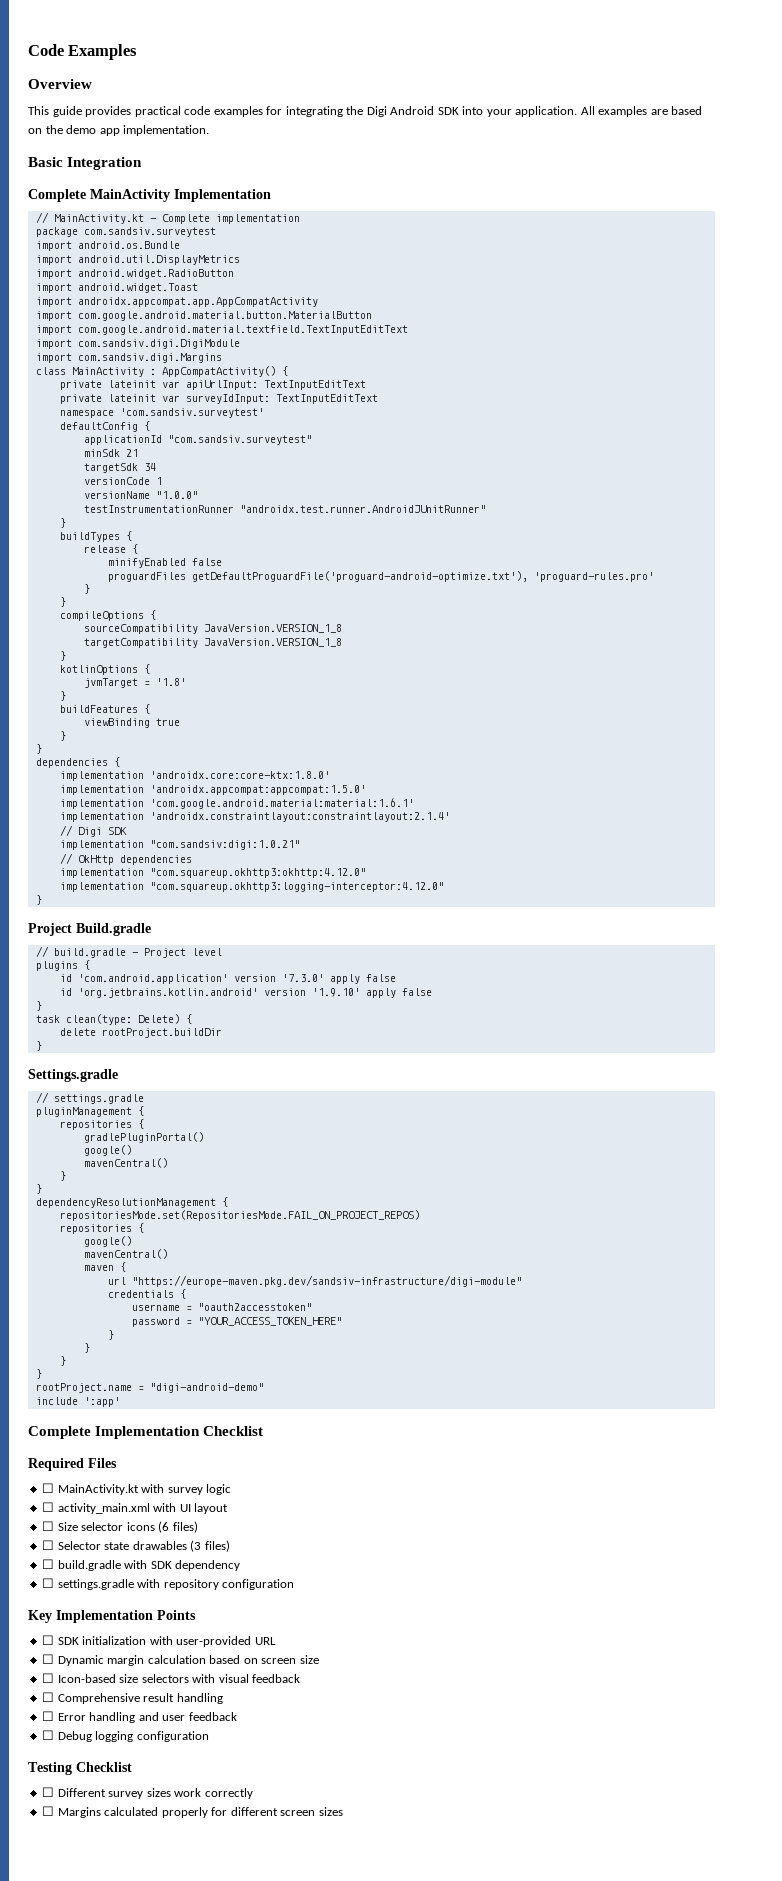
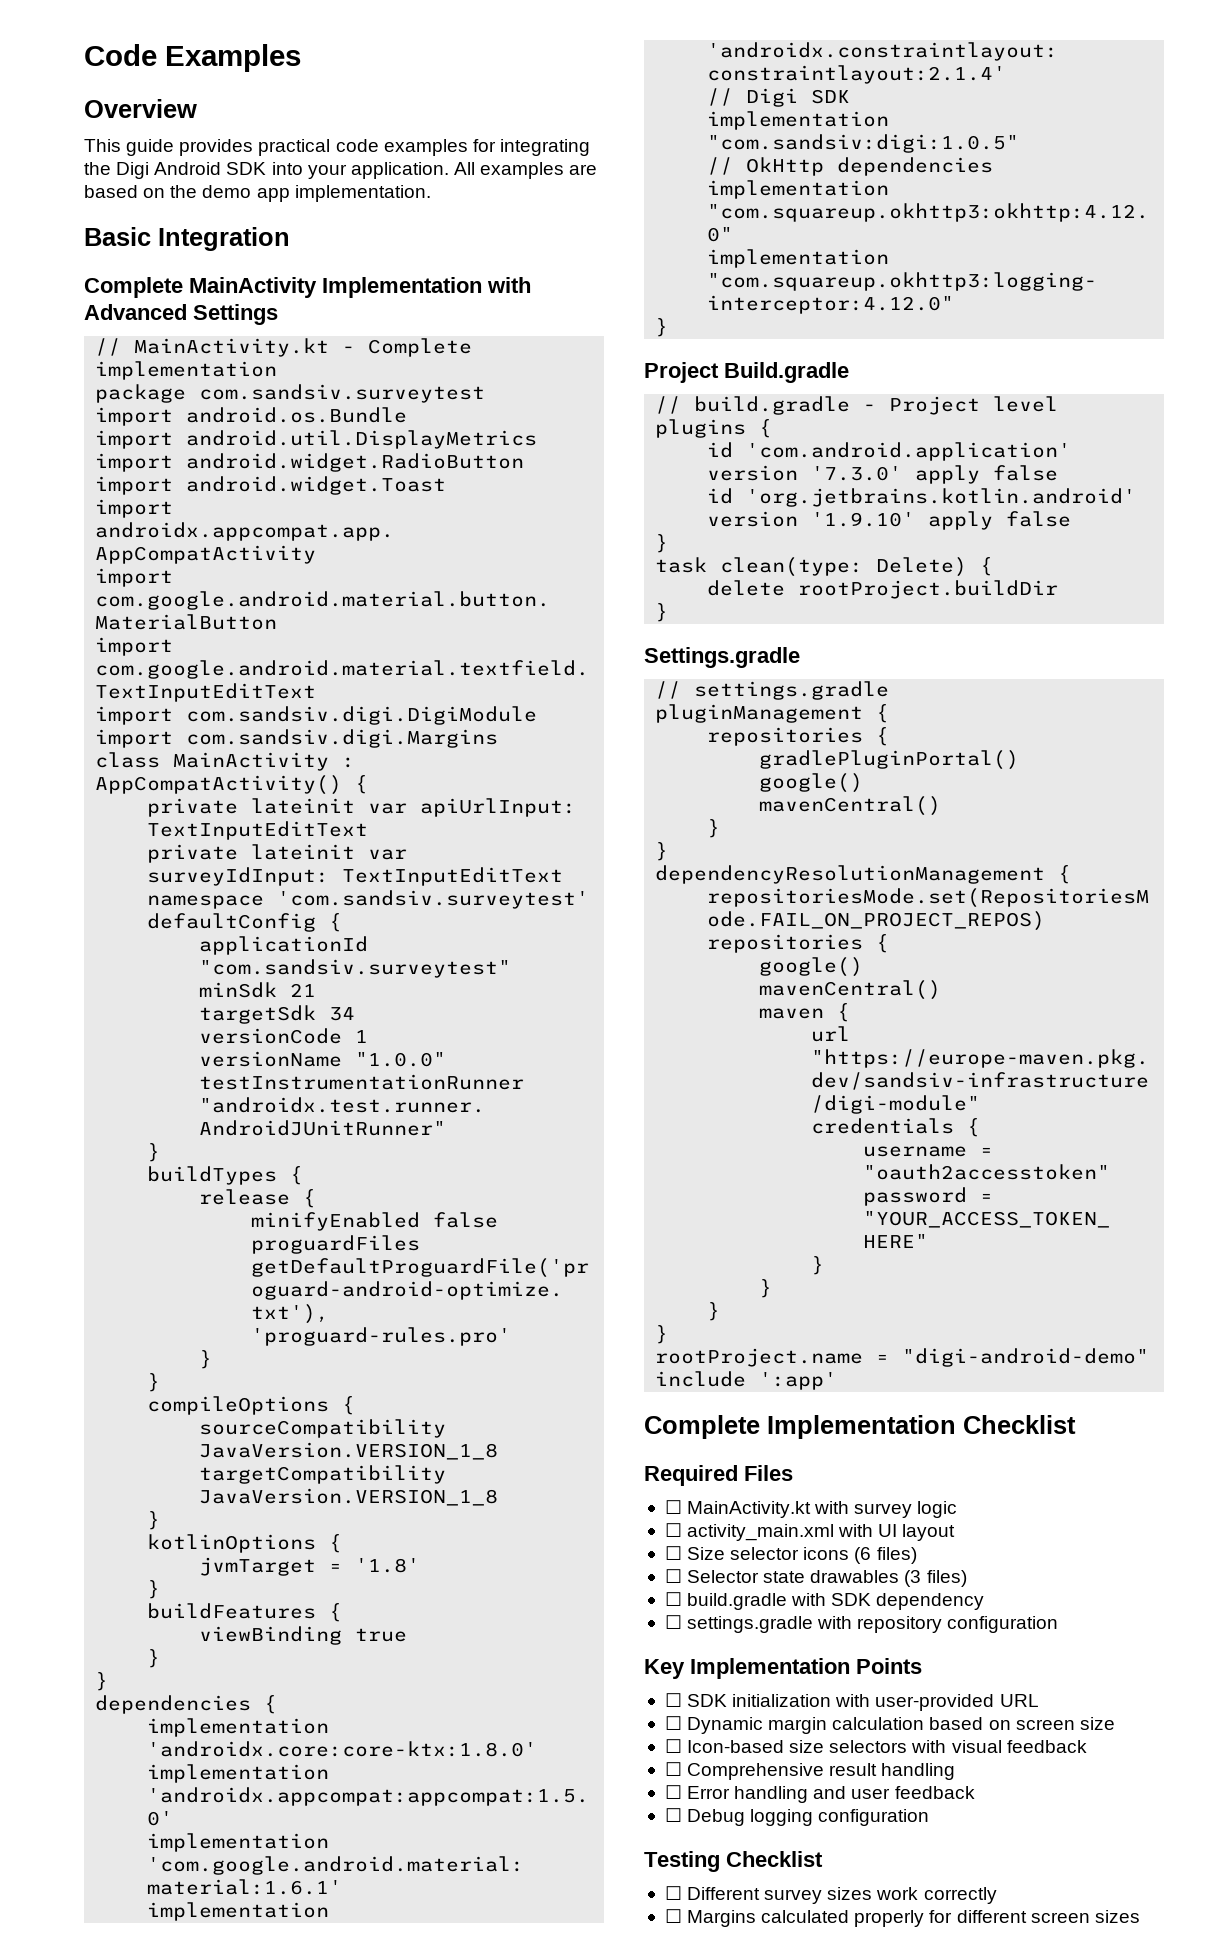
(271, 195) none -> [487,277,531,293] [84,304,278,325] with Advanced Settings
[149,840,300,850] "com.sandsiv:digi:1.0.21" -> [707,134,1020,153] "com.sandsiv:digi:1.0.5"

